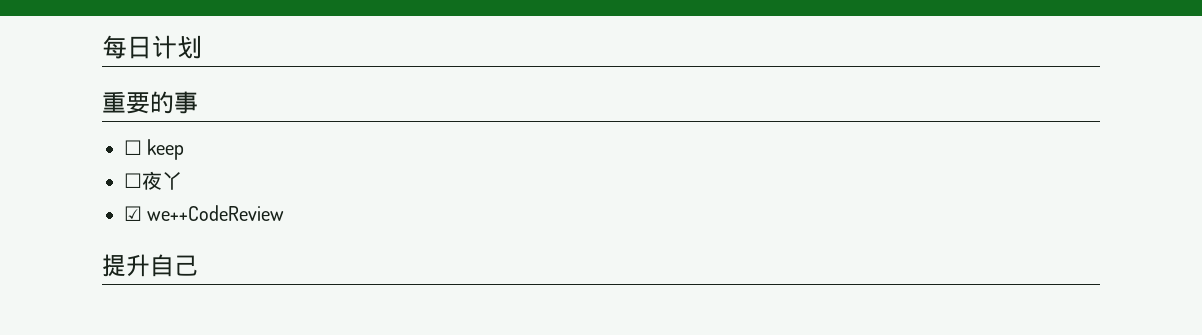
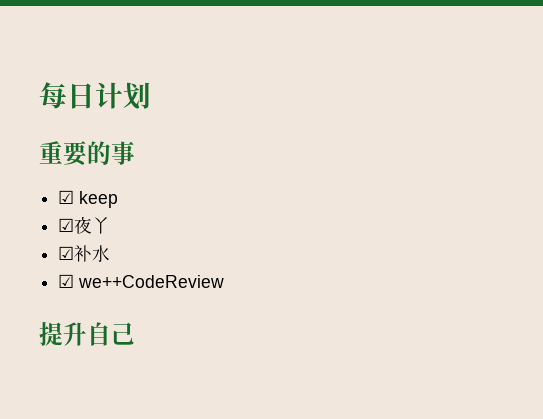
[124,140,142,155] ☐ -> [58,190,75,204] ☑
[124,173,142,188] ☐ -> [58,218,75,232] ☑
(182, 181) none -> [58,245,111,262] // ☑补水

